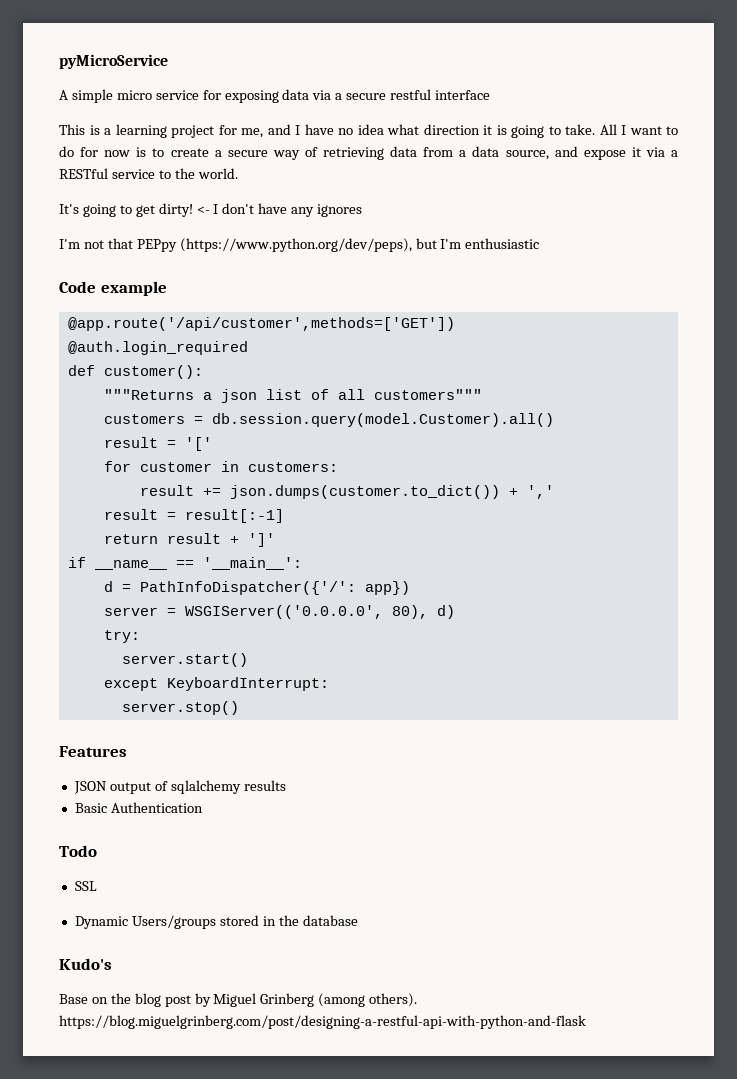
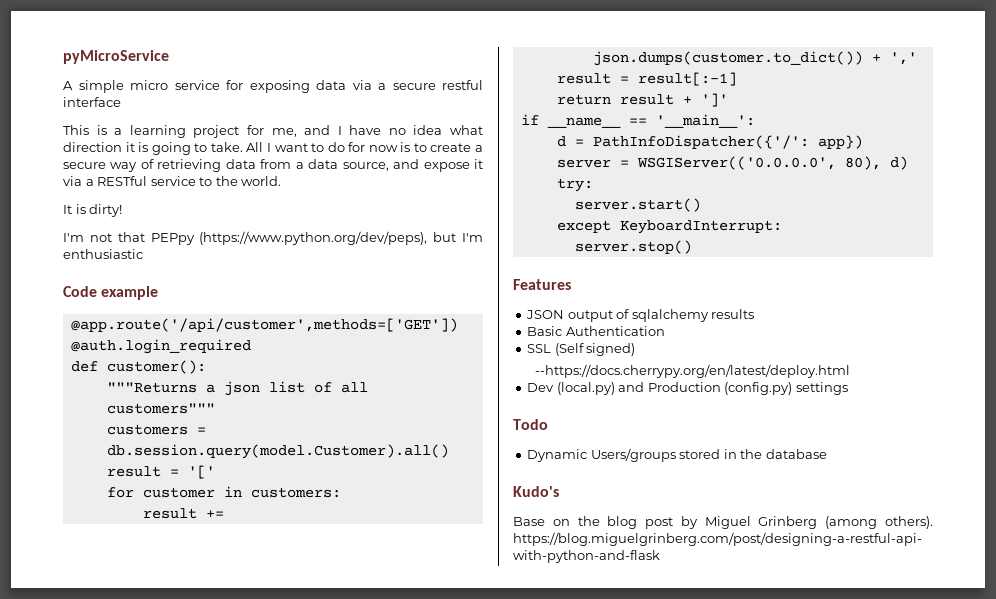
[59,203,363,217] It's going to get dirty! <- I don't have any ignores -> [63,204,123,217] It is dirty!
(203, 807) none -> [527,343,636,356] [534,364,850,378] [527,382,848,395] // SSL (Self signed) // --https://docs.cherrypy.org/en/latest/deploy.html // Dev (local.py) and Production (config.py) settings
[74,881,97,891] // SSL -> (548, 424) none

